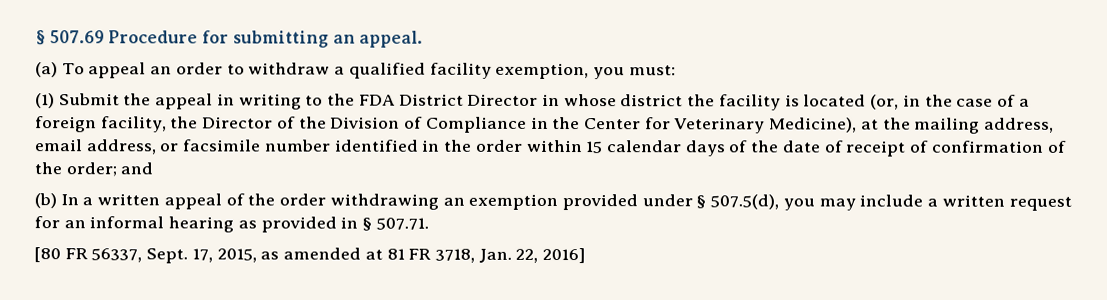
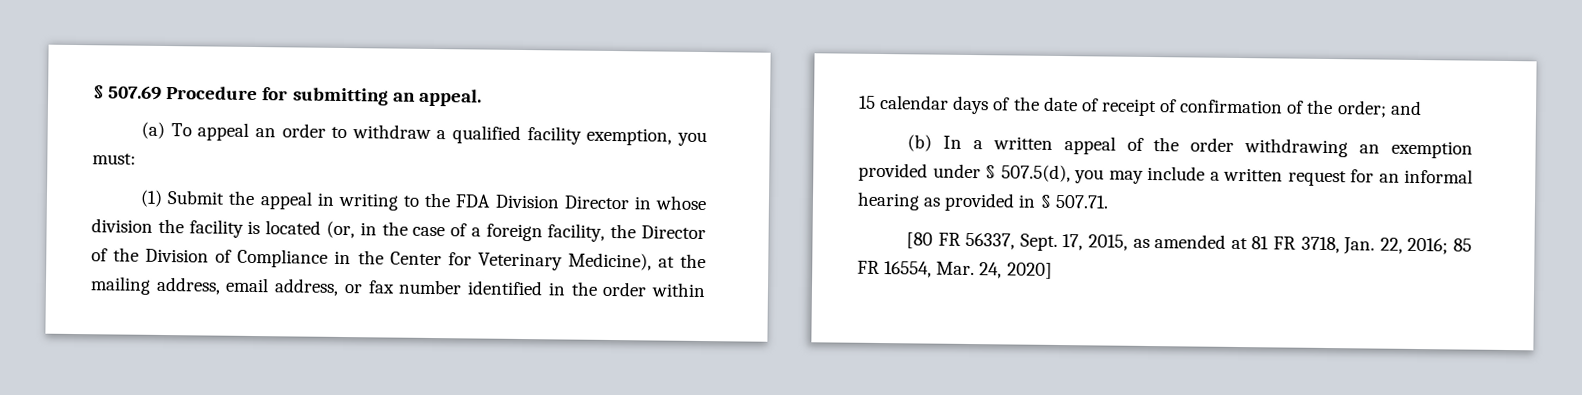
[398,93,464,106] District -> [494,194,560,209] Division
[620,94,684,107] district -> [91,218,153,233] division
[182,139,262,152] facsimile -> [367,280,395,294] fax
[542,247,586,264] 2016] -> [1407,237,1472,255] [857,260,1053,279] 2016; 85 FR 16554, Mar. 24, 2020]

